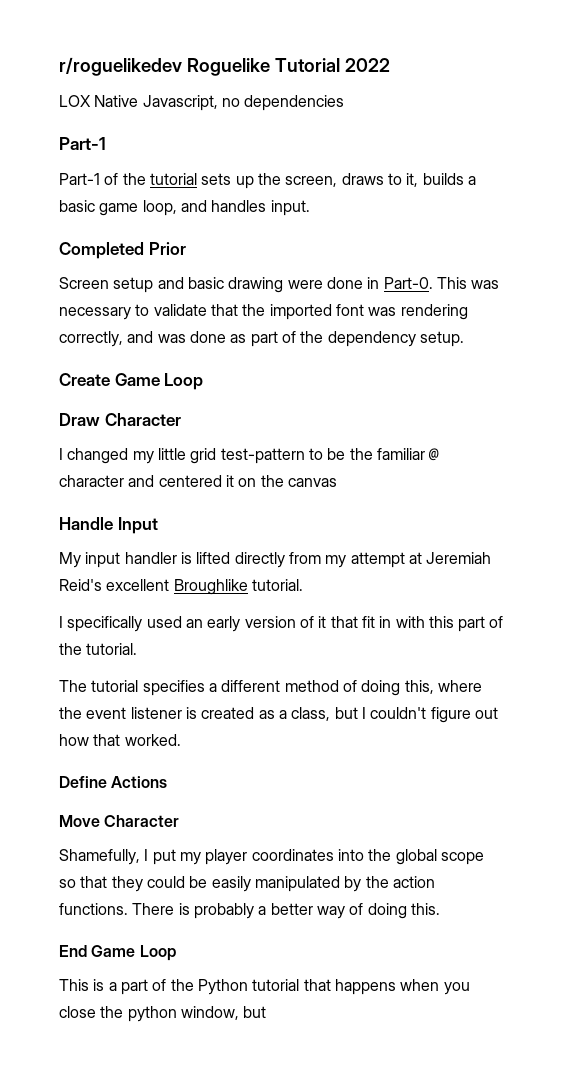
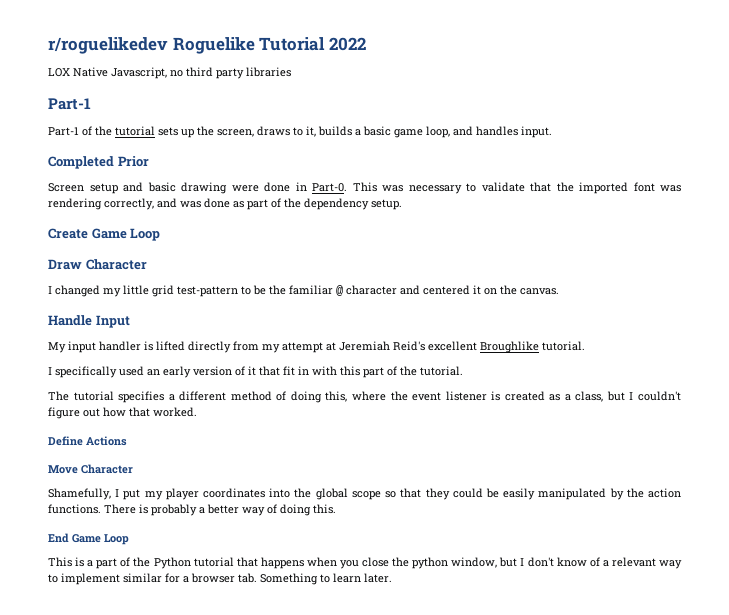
[244,95,345,111] dependencies -> [186,67,291,79] third party libraries
[287,478,337,487] canvas -> [520,288,559,295] canvas.
(267, 1012) none -> [520,557,682,569] [48,573,392,585] I don't know of a relevant way to implement similar for a browser tab. Something to learn later.

